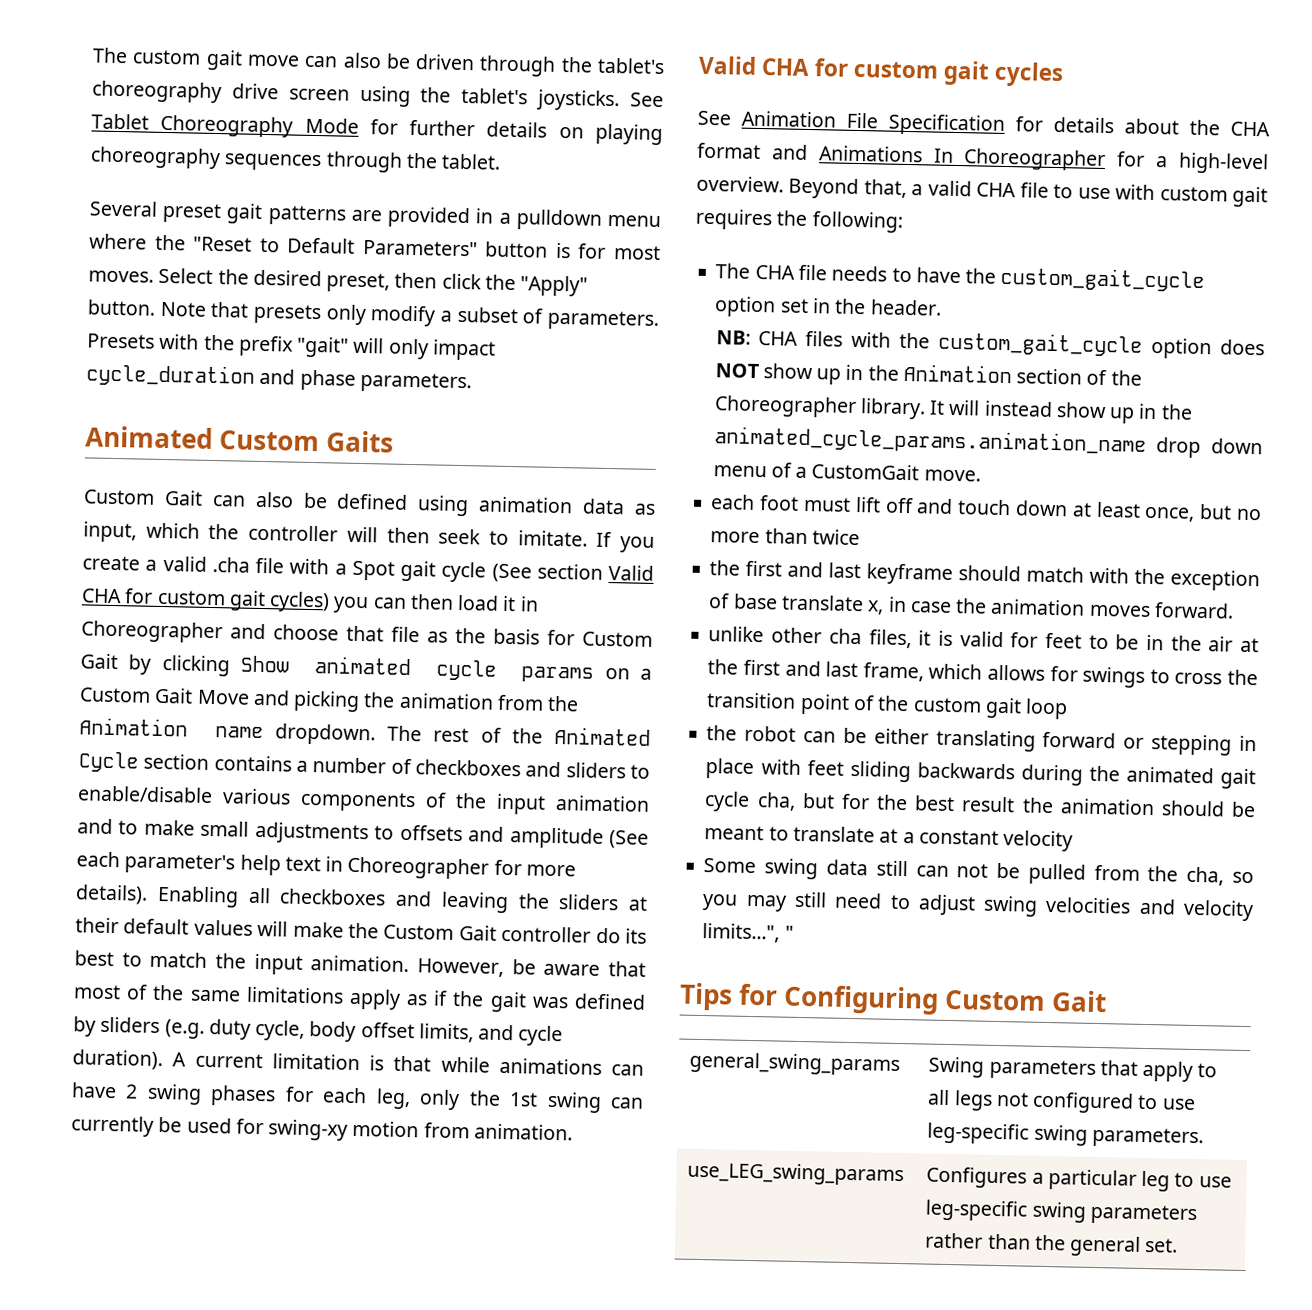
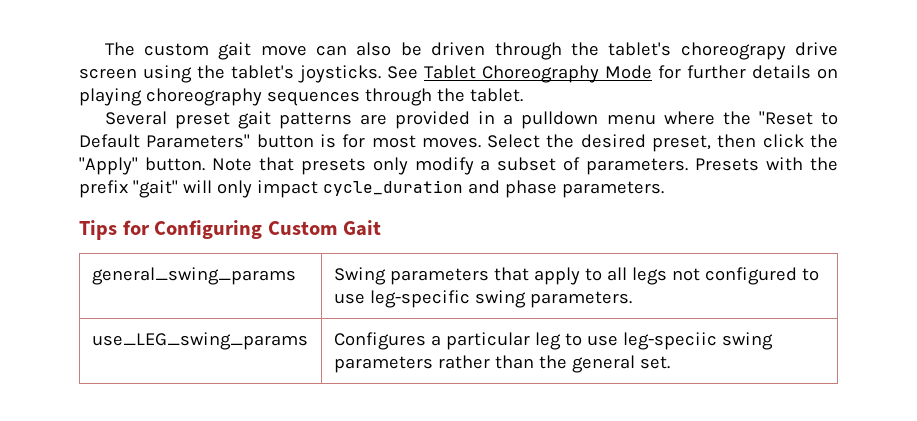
[92,80,222,104] choreography -> [680,42,786,60] choreograpy
[85,425,395,453] [83,489,657,517] [83,521,655,553] [82,555,654,583] [81,588,539,614] [81,620,653,647] [80,653,652,683] [79,687,580,713] [79,717,651,746] [78,751,650,779] [77,785,650,815] [77,818,650,849] [76,851,576,880] [75,884,648,914] [75,917,647,944] [74,950,646,977] [73,984,646,1013] [73,1016,564,1047] [72,1049,644,1076] [71,1082,644,1113] [71,1115,573,1141] [698,55,1065,88] [697,110,1270,137] [697,142,1269,175] [696,175,1268,208] [695,208,904,233] [715,263,1206,293] [714,296,942,318] [715,330,1265,360] [714,363,1142,386] [713,395,1193,424] [713,426,1263,458] [712,462,981,482] [710,494,1262,522] [710,528,860,546] [709,560,1260,592] [708,593,1234,619] [708,626,1259,653] [707,659,1258,688] [706,692,1069,720] [706,725,1257,756] [705,758,1256,790] [704,791,1256,818] [704,825,1074,852] [703,858,1254,886] [702,891,1254,922] [702,922,794,943] // Animated Custom Gaits // Custom Gait can also be defined using animation data as input, which the controller will then seek to imitate. If you create a valid .cha file with a Spot gait cycle (See section Valid CHA for custom gait cycles) you can then load it in Choreographer and choose that file as the basis for Custom Gait by clicking Show animated cycle params on a Custom Gait Move and picking the animation from the Animation name dropdown. The rest of the Animated Cycle section contains a number of checkboxes and sliders to enable/disable various components of the input animation and to make small adjustments to offsets and amplitude (See each parameter's help text in Choreographer for more details). Enabling all checkboxes and leaving the sliders at their default values will make the Custom Gait controller do its best to match the input animation. However, be aware that most of the same limitations apply as if the gait was defined by sliders (e.g. duty cycle, body offset limits, and cycle duration). A current limitation is that while animations can have 2 swing phases for each leg, only the 1st swing can currently be used for swing-xy motion from animation. // Valid CHA for custom gait cycles // See Animation File Specification for details about the CHA format and Animations In Choreographer for a high-level overview. Beyond that, a valid CHA file to use with custom gait requires the following: // The CHA file needs to have the custom_gait_cycle option set in the header. // NB: CHA files with the custom_gait_cycle option does NOT show up in the Animation section of the Choreographer library. It will instead show up in the animated_cycle_params.animation_name drop down menu of a CustomGait move. // each foot must lift off and touch down at least once, but no more than twice // the first and last keyframe should match with the exception of base translate x, in case the animation moves forward. // unlike other cha files, it is valid for feet to be in the air at the first and last frame, which allows for swings to cross the transition point of the custom gait loop // the robot can be either translating forward or stepping in place with feet sliding backwards during the animated gait cycle cha, but for the best result the animation should be meant to translate at a constant velocity // Some swing data still can not be pulled from the cha, so you may still need to adjust swing velocities and velocity limits...", " -> (664, 189) none
[925,1199,1029,1222] leg-specific -> [622,332,717,350] leg-speciic

